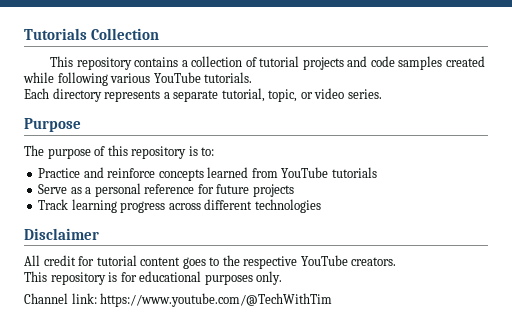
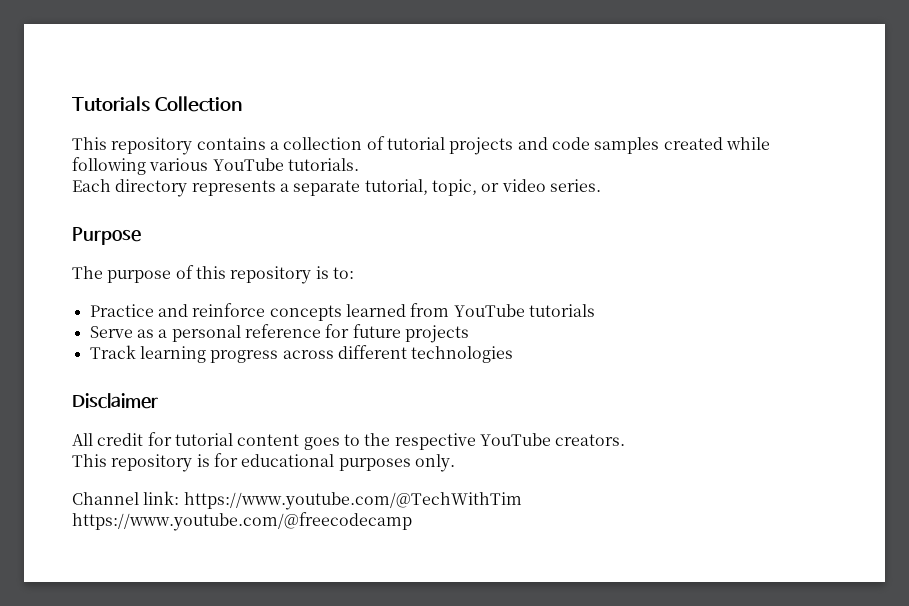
(333, 300) none -> [72,512,412,531] https://www.youtube.com/@freecodecamp

